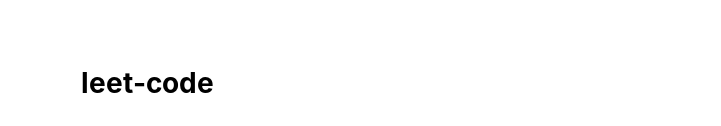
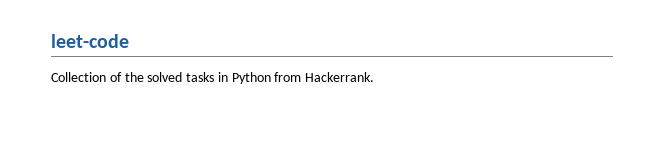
(214, 82) none -> [51,72,375,84] // Collection of the solved tasks in Python from Hackerrank.

